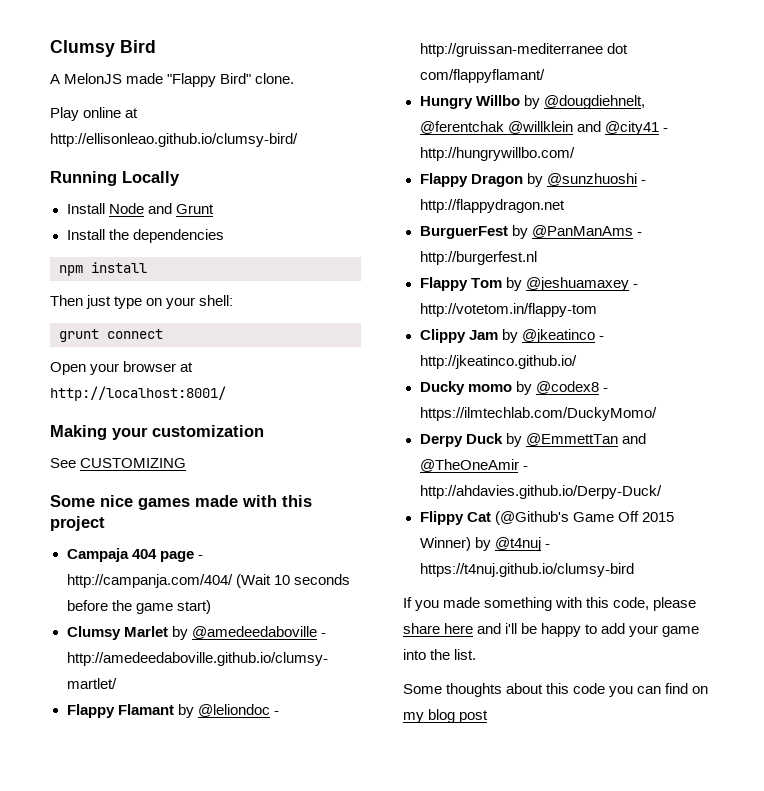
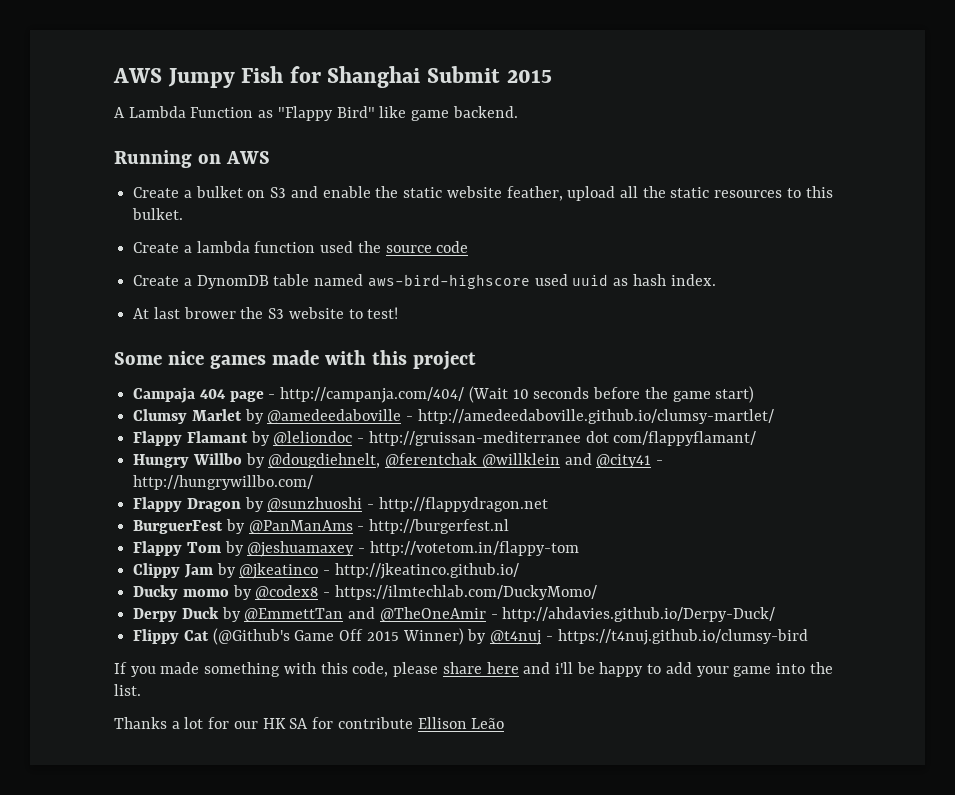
[50,40,156,57] [50,73,295,87] [50,107,139,121] [50,133,298,147] [50,171,180,186] [66,203,214,214] [66,229,224,243] [59,262,147,276] [50,295,234,309] [59,329,163,342] [50,361,194,375] [50,386,226,401] [50,425,264,440] [50,458,187,468] Clumsy Bird // A MelonJS made "Flappy Bird" clone. // Play online at http://ellisonleao.github.io/clumsy-bird/ // Running Locally // Install Node and Grunt // Install the dependencies // npm install // Then just type on your shell: // grunt connect // Open your browser at http://localhost:8001/ // Making your customization // See CUSTOMIZING -> [113,66,552,88] [114,106,518,121] [114,150,270,168] [133,186,833,201] [132,208,184,220] [133,241,469,253] [133,274,716,289] [133,307,399,319] AWS Jumpy Fish for Shanghai Submit 2015 // A Lambda Function as "Flappy Bird" like game backend. // Running on AWS // Create a bulket on S3 and enable the static website feather, upload all the static resources to this bulket. // Create a lambda function used the source code // Create a DynomDB table named aws-bird-highscore used uuid as hash index. // At last brower the S3 website to test!
[403,683,709,697] [403,709,489,723] Some thoughts about this code you can find on my blog post -> [114,717,505,729] Thanks a lot for our HK SA for contribute Ellison Leão

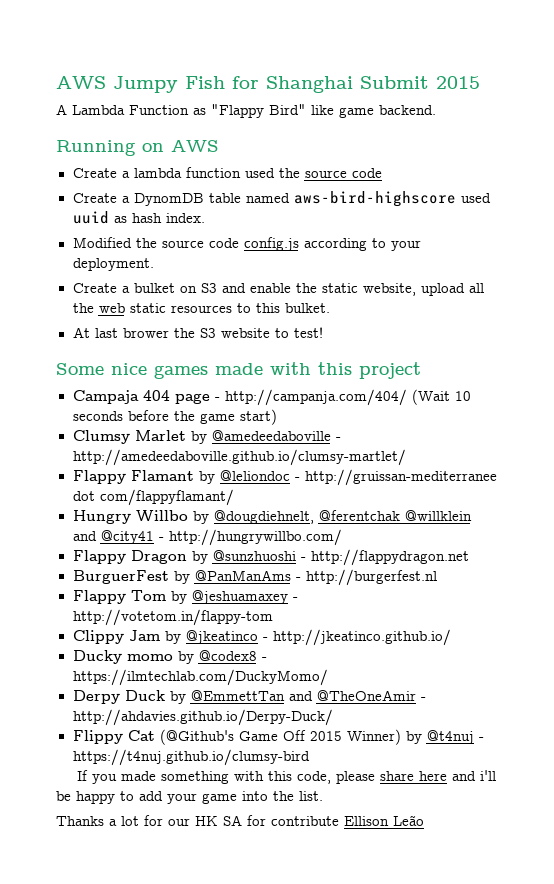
[133,186,833,201] [132,208,184,220] // Create a bulket on S3 and enable the static website feather, upload all the static resources to this bulket. -> (219, 146) none
(716, 280) none -> [72,237,421,251] [72,258,154,271] [72,283,484,296] [72,303,330,313] // Modified the source code config.js according to your deployment. // Create a bulket on S3 and enable the static website, upload all the web static resources to this bulket.

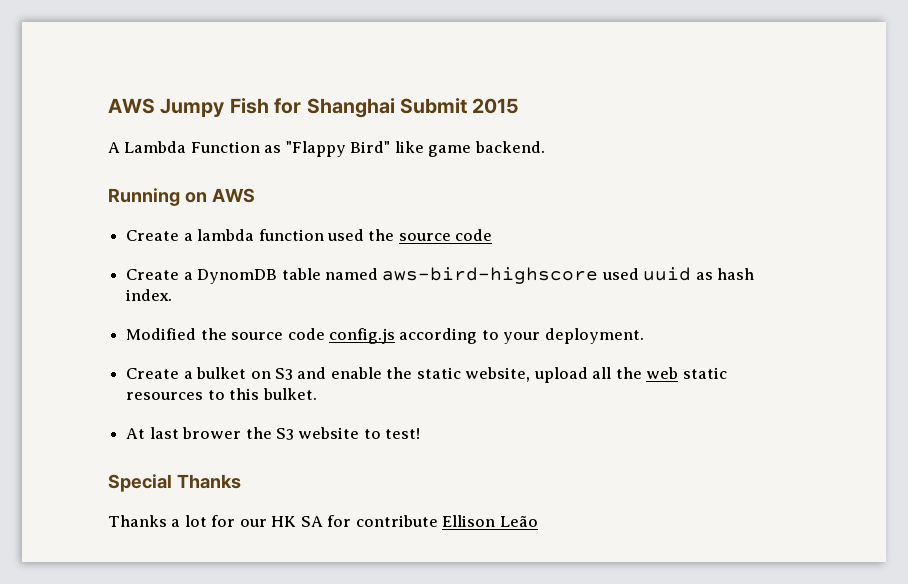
[56,362,421,379] [72,389,471,406] [72,409,277,425] [72,430,341,444] [72,449,406,466] [72,469,497,486] [72,489,234,506] [72,510,472,524] [72,529,342,546] [72,549,469,566] [72,569,437,586] [72,590,298,604] [72,609,273,626] [72,629,451,646] [72,650,267,664] [72,669,328,686] [72,690,426,704] [72,709,333,726] [72,729,484,745] [72,749,310,766] [77,770,497,784] [56,791,323,804] Some nice games made with this project // Campaja 404 page - http://campanja.com/404/ (Wait 10 seconds before the game start) // Clumsy Marlet by @amedeedaboville - http://amedeedaboville.github.io/clumsy-martlet/ // Flappy Flamant by @leliondoc - http://gruissan-mediterranee dot com/flappyflamant/ // Hungry Willbo by @dougdiehnelt, @ferentchak @willklein and @city41 - http://hungrywillbo.com/ // Flappy Dragon by @sunzhuoshi - http://flappydragon.net // BurguerFest by @PanManAms - http://burgerfest.nl // Flappy Tom by @jeshuamaxey - http://votetom.in/flappy-tom // Clippy Jam by @jkeatinco - http://jkeatinco.github.io/ // Ducky momo by @codex8 - https://ilmtechlab.com/DuckyMomo/ // Derpy Duck by @EmmettTan and @TheOneAmir - http://ahdavies.github.io/Derpy-Duck/ // Flippy Cat (@Github's Game Off 2015 Winner) by @t4nuj - https://t4nuj.github.io/clumsy-bird // If you made something with this code, please share here and i'll be happy to add your game into the list. -> [108,474,241,492] Special Thanks

